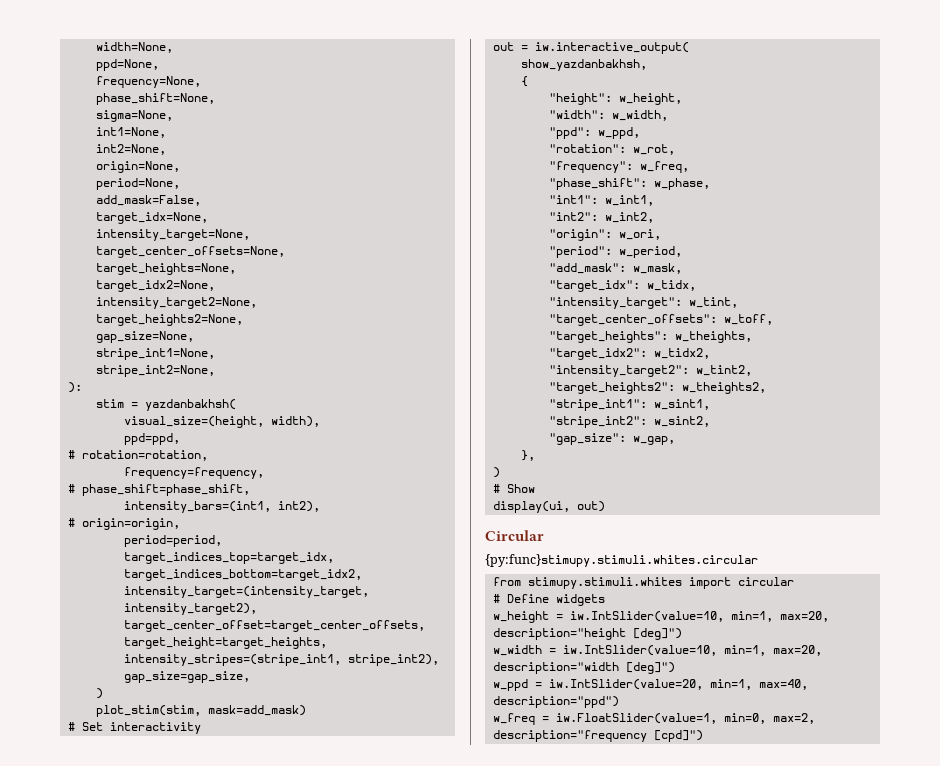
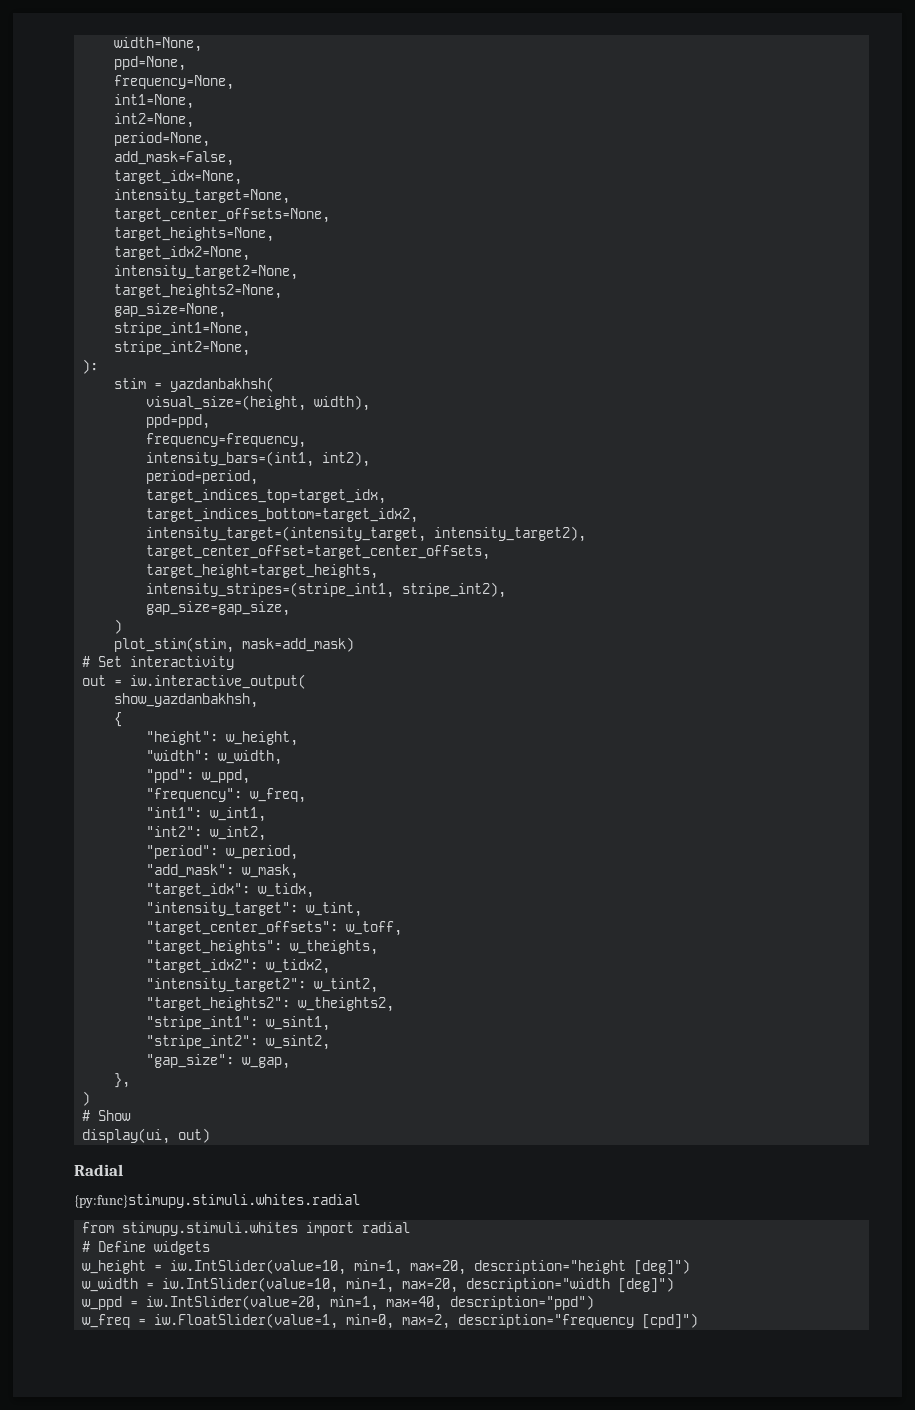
[95,93,215,105] [95,110,173,122] // phase_shift=None, // sigma=None, -> (235, 82) none
[95,161,180,173] // origin=None, -> (195, 120) none
[67,450,208,461] // # rotation=rotation, -> (211, 421) none
[67,484,250,496] // # phase_shift=phase_shift, -> (307, 440) none
[67,518,180,530] // # origin=origin, -> (371, 459) none
[548,144,675,155] // "rotation": w_rot, -> (251, 776) none
[548,178,710,190] // "phase_shift": w_phase, -> (307, 795) none
[548,229,661,241] // "origin": w_ori, -> (267, 833) none
[485,530,544,541] [485,554,758,567] Circular // {py:func}stimupy.stimuli.whites.circular -> [74,1164,123,1176] [74,1194,360,1208] Radial // {py:func}stimupy.stimuli.whites.radial
[737,577,794,586] circular -> [362,1222,411,1233] radial

